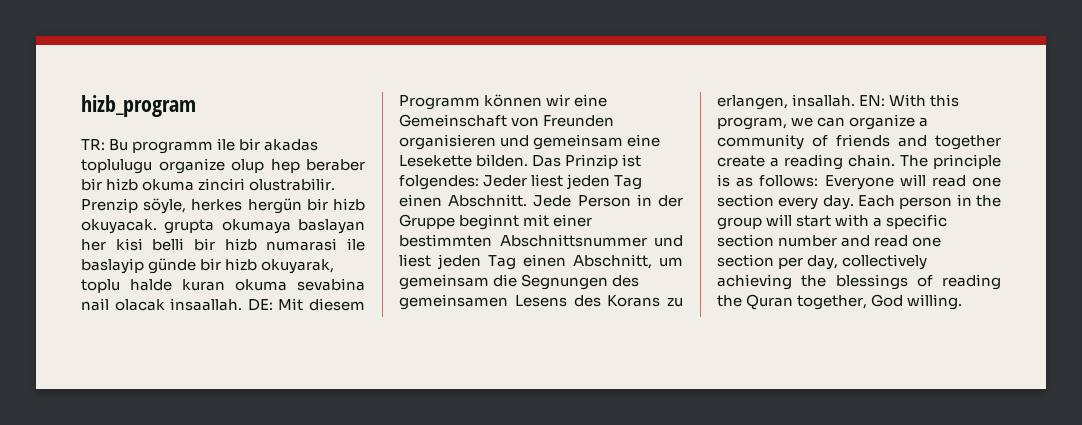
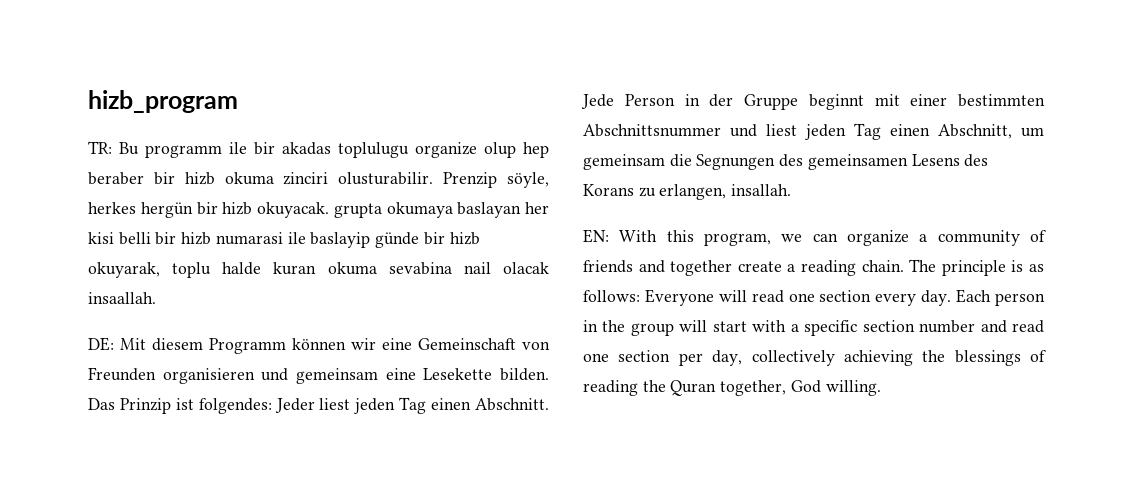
[249,178,336,191] olustrabilir. -> [338,172,434,185] olusturabilir.
(243, 304) none -> (156, 298) //
(856, 100) none -> (792, 190) //

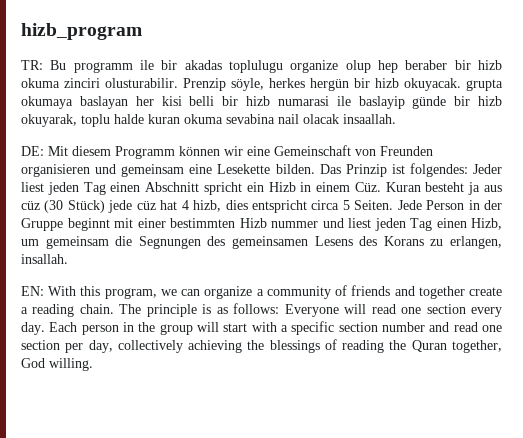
[475,398,550,411] Abschnitt. -> [145,182,502,195] [21,200,394,213] Abschnitt spricht ein Hizb in einem Cüz. Kuran besteht ja aus cüz (30 Stück) jede cüz hat 4 hizb, dies entspricht circa 5 Seiten.
[583,124,721,137] Abschnittsnummer -> [239,218,318,228] Hizb nummer
[938,124,1012,139] Abschnitt, -> [471,218,502,230] Hizb,

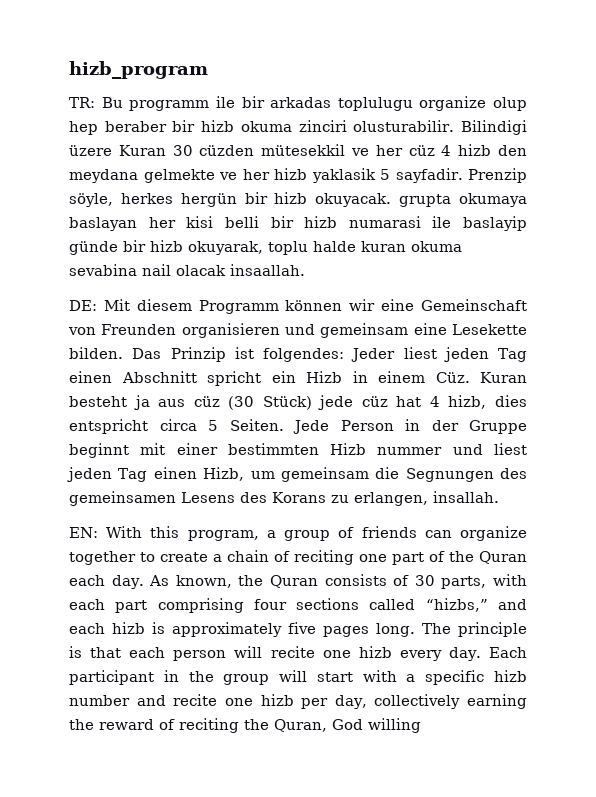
[184,60,222,70] akadas -> [270,97,332,108] arkadas
(178, 83) none -> [461,120,527,135] [69,144,528,156] [69,168,463,183] Bilindigi üzere Kuran 30 cüzden mütesekkil ve her cüz 4 hizb den meydana gelmekte ve her hizb yaklasik 5 sayfadir.
[160,285,502,299] [21,303,466,317] we can organize a community of friends and together create a reading chain. The principle is as follows: Everyone will read one section -> [266,526,527,541] [69,550,527,565] [69,574,527,589] [69,598,527,613] [69,622,527,637] [69,646,392,661] a group of friends can organize together to create a chain of reciting one part of the Quran each day. As known, the Quran consists of 30 parts, with each part comprising four sections called “hizbs,” and each hizb is approximately five pages long. The principle is that each person will recite one hizb
[81,325,119,335] person -> [69,670,154,685] participant
[338,322,378,332] section -> [493,670,527,682] hizb
[453,322,502,332] [21,339,502,353] [21,358,93,371] read one section per day, collectively achieving the blessings of reading the Quran together, God willing. -> [173,694,527,709] [69,718,421,733] recite one hizb per day, collectively earning the reward of reciting the Quran, God willing

